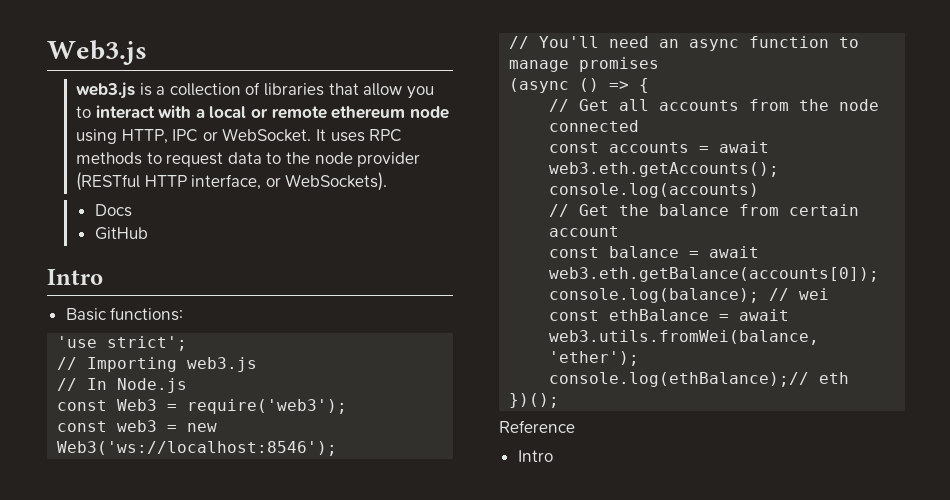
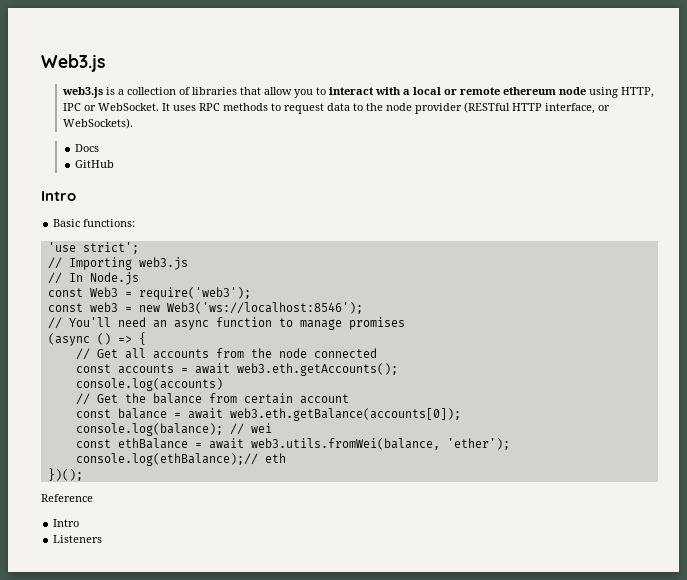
(553, 456) none -> [53,535,103,543] // Listeners

